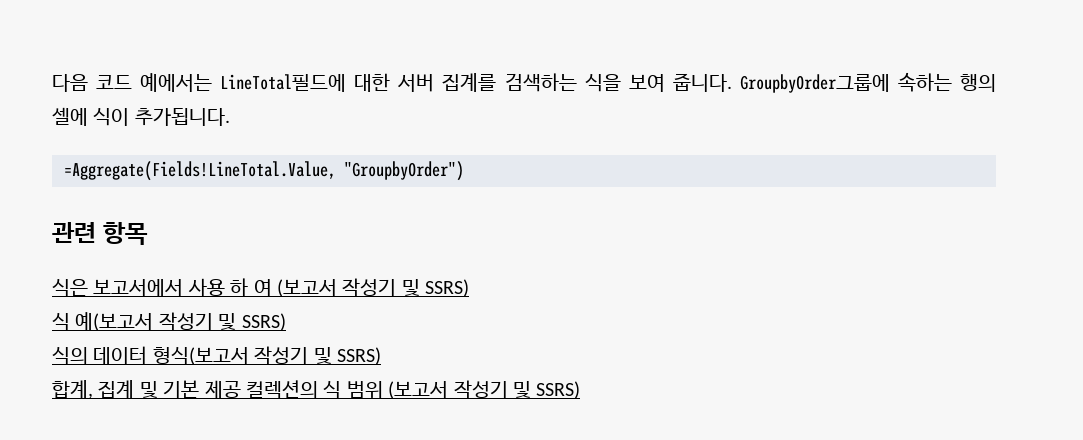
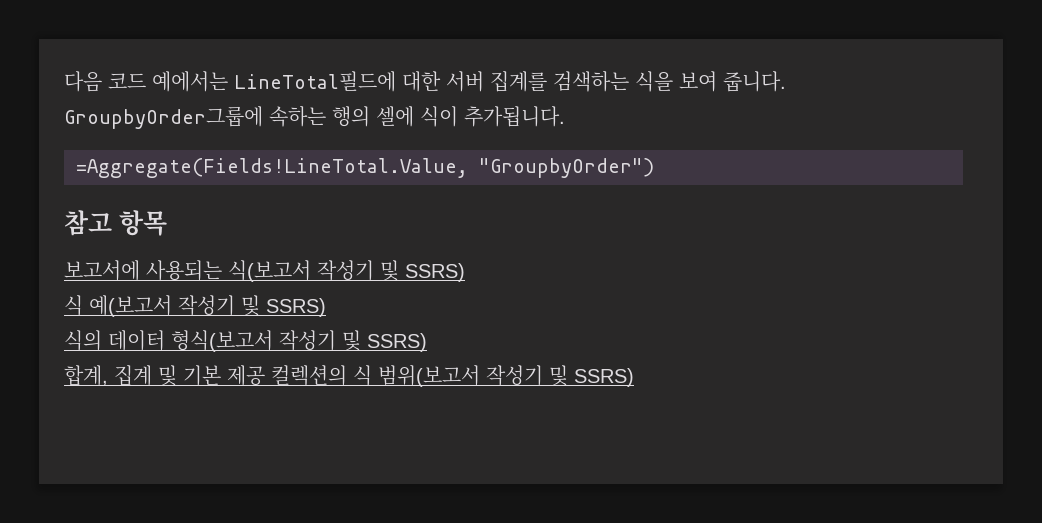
[52,222,96,243] 관련 -> [64,210,112,236] 참고
[52,278,337,297] 식은 보고서에서 사용 하 여 (보고서 -> [64,260,311,282] 보고서에 사용되는 식(보고서
[346,381,449,399] 범위 (보고서 -> [378,365,480,387] 범위(보고서

